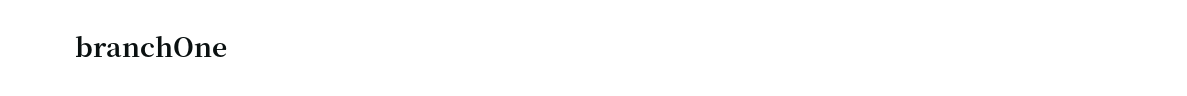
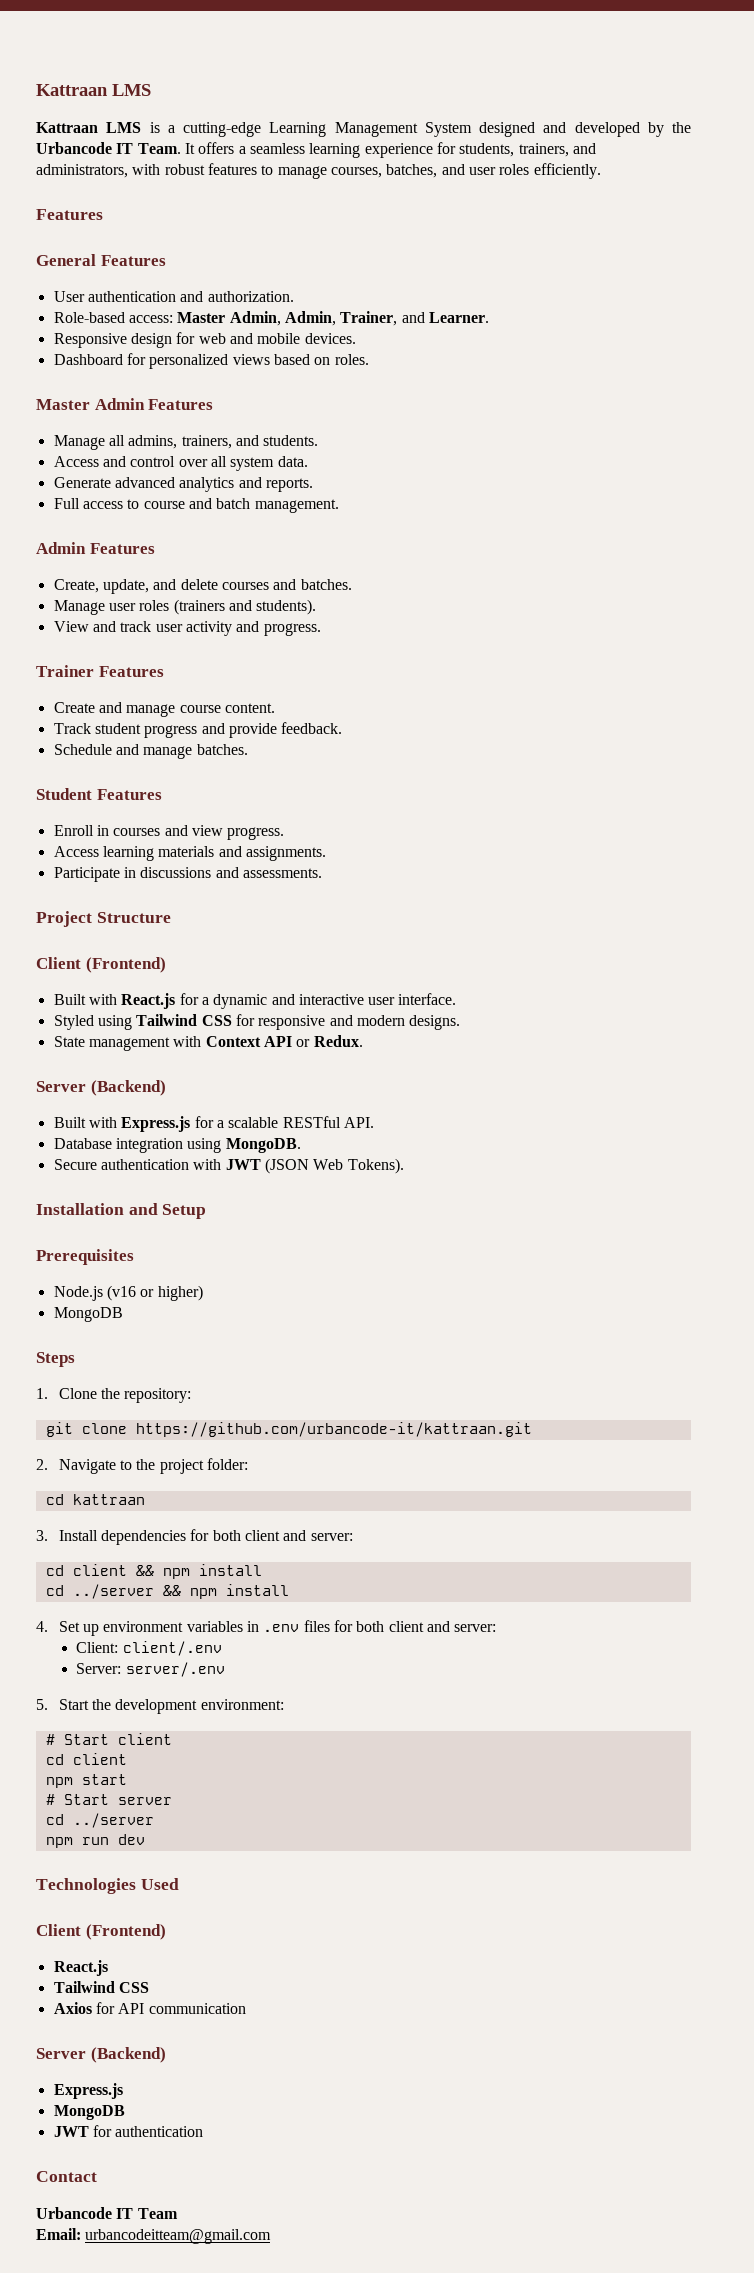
[75,35,227,57] branchOne -> [36,84,151,96] [36,122,691,137] [36,142,596,158] [36,163,601,179] [36,209,103,220] [36,254,166,266] [53,291,294,302] [53,311,489,326] [53,332,356,348] [53,353,369,369] [36,398,214,410] [53,435,319,450] [53,456,308,471] [53,477,313,492] [53,498,339,513] [36,542,155,554] [53,579,352,594] [53,599,317,615] [53,621,321,636] [36,665,164,677] [53,702,275,717] [53,722,343,738] [53,744,248,759] [36,788,162,800] [53,825,285,840] [53,846,326,861] [53,867,322,882] [36,911,171,927] [36,957,166,973] [53,993,457,1009] [53,1014,461,1030] [53,1035,363,1051] [36,1080,166,1096] [53,1116,374,1132] [53,1138,301,1153] [53,1158,404,1174] [36,1203,207,1219] [36,1249,134,1265] [53,1285,203,1301] [53,1307,123,1322] [36,1352,75,1367] [36,1388,192,1403] [45,1422,532,1437] [36,1458,249,1474] [45,1494,145,1505] [36,1529,353,1545] [45,1564,262,1579] [45,1584,289,1599] [36,1620,497,1636] [76,1641,222,1656] [76,1662,225,1677] [36,1699,284,1714] [45,1733,172,1745] [45,1753,127,1765] [45,1774,127,1788] [45,1794,172,1805] [45,1813,154,1828] [45,1834,145,1848] [36,1878,179,1894] [36,1924,166,1940] [53,1960,108,1976] [53,1981,149,1993] [53,2002,246,2014] [36,2047,166,2063] [53,2083,123,2099] [53,2105,125,2120] [53,2125,204,2137] [36,2171,97,2182] [36,2207,178,2219] [36,2228,272,2244] Kattraan LMS // Kattraan LMS is a cutting-edge Learning Management System designed and developed by the Urbancode IT Team. It offers a seamless learning experience for students, trainers, and administrators, with robust features to manage courses, batches, and user roles efficiently. // Features // General Features // User authentication and authorization. // Role-based access: Master Admin, Admin, Trainer, and Learner. // Responsive design for web and mobile devices. // Dashboard for personalized views based on roles. // Master Admin Features // Manage all admins, trainers, and students. // Access and control over all system data. // Generate advanced analytics and reports. // Full access to course and batch management. // Admin Features // Create, update, and delete courses and batches. // Manage user roles (trainers and students). // View and track user activity and progress. // Trainer Features // Create and manage course content. // Track student progress and provide feedback. // Schedule and manage batches. // Student Features // Enroll in courses and view progress. // Access learning materials and assignments. // Participate in discussions and assessments. // Project Structure // Client (Frontend) // Built with React.js for a dynamic and interactive user interface. // Styled using Tailwind CSS for responsive and modern designs. // State management with Context API or Redux. // Server (Backend) // Built with Express.js for a scalable RESTful API. // Database integration using MongoDB. // Secure authentication with JWT (JSON Web Tokens). // Installation and Setup // Prerequisites // Node.js (v16 or higher) // MongoDB // Steps // 1. Clone the repository: // git clone https://github.com/urbancode-it/kattraan.git // 2. Navigate to the project folder: // cd kattraan // 3. Install dependencies for both client and server: // cd client && npm install // cd ../server && npm install // 4. Set up environment variables in .env files for both client and server: // Client: client/.env // Server: server/.env // 5. Start the development environment: // # Start client // cd client // npm start // # Start server // cd ../server // npm run dev // Technologies Used // Client (Frontend) // React.js // Tailwind CSS // Axios for API communication // Server (Backend) // Express.js // MongoDB // JWT for authentication // Contact // Urbancode IT Team // Email: urbancodeitteam@gmail.com

